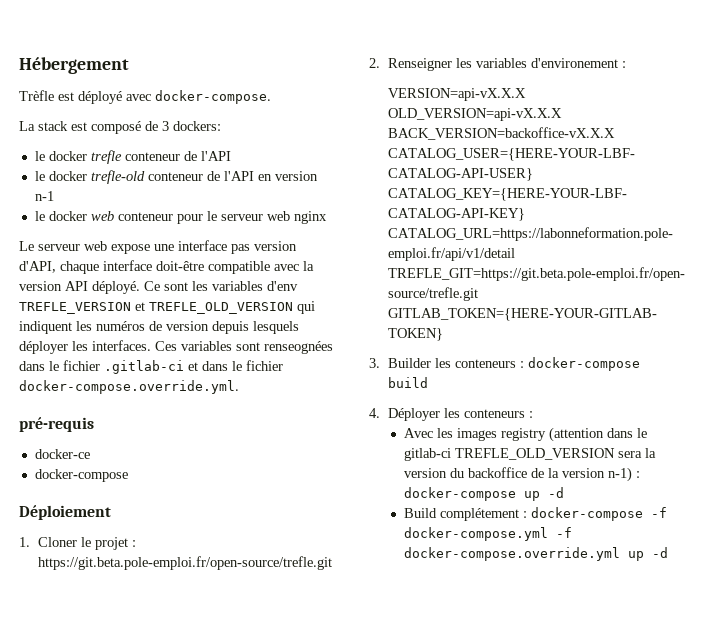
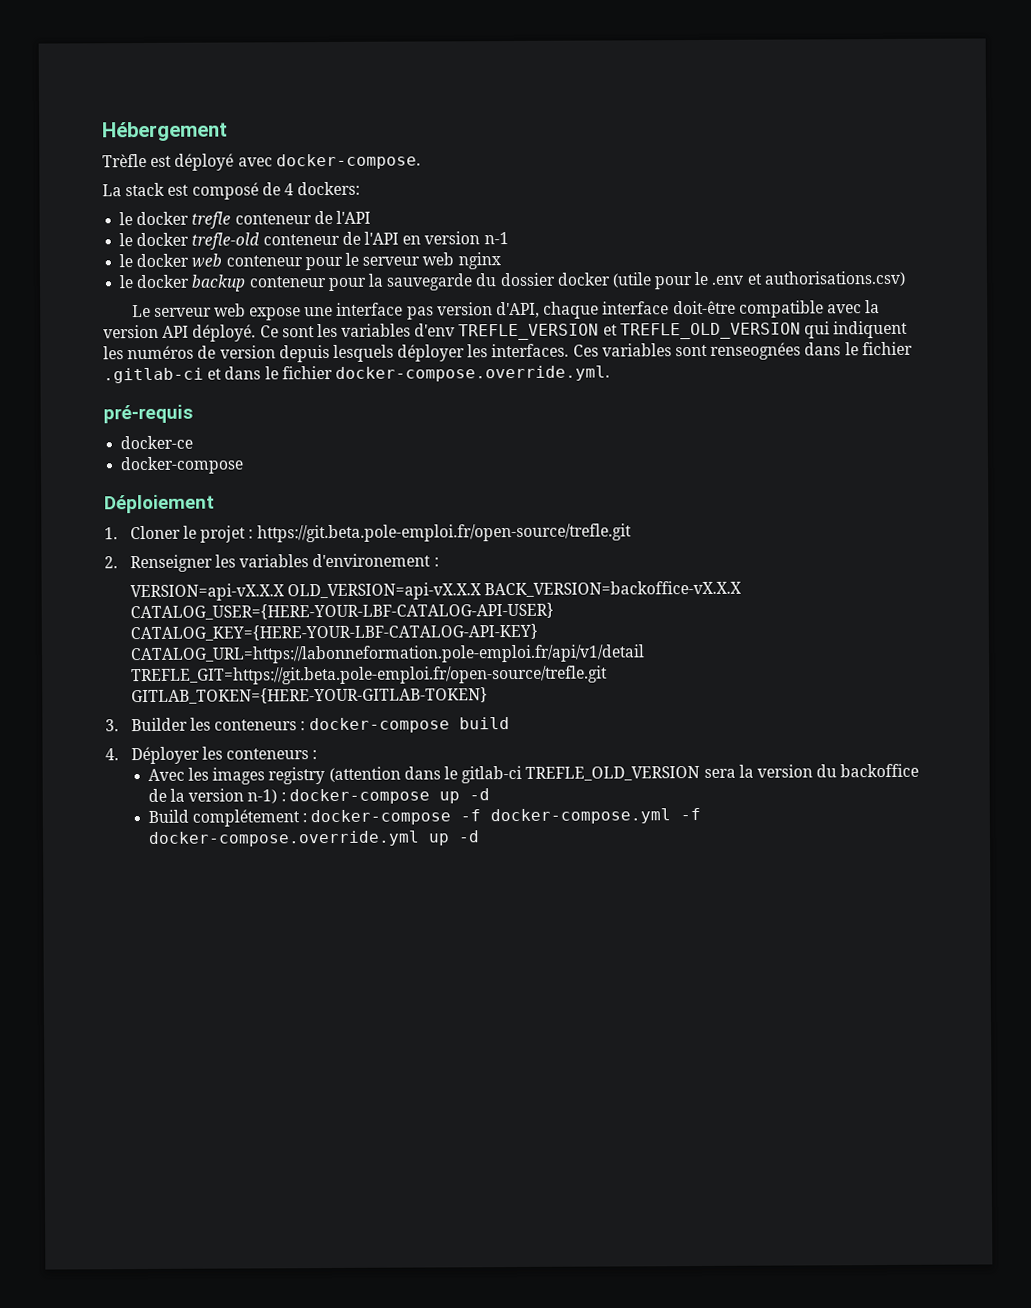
[162,121,169,131] 3 -> [283,183,294,196] 4
(327, 217) none -> [119,270,906,292] // le docker backup conteneur pour la sauvegarde du dossier docker (utile pour le .env et authorisations.csv)

